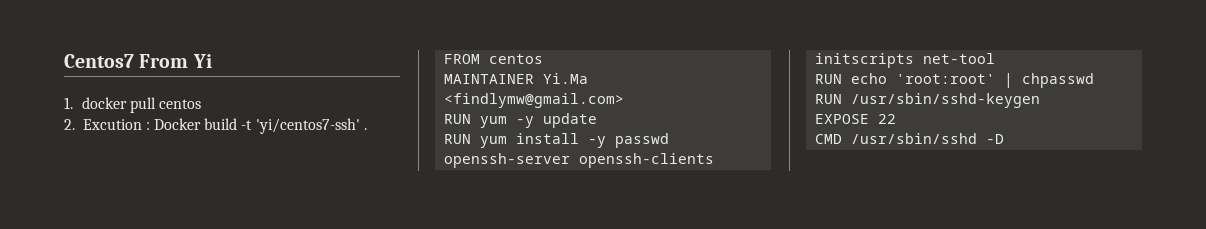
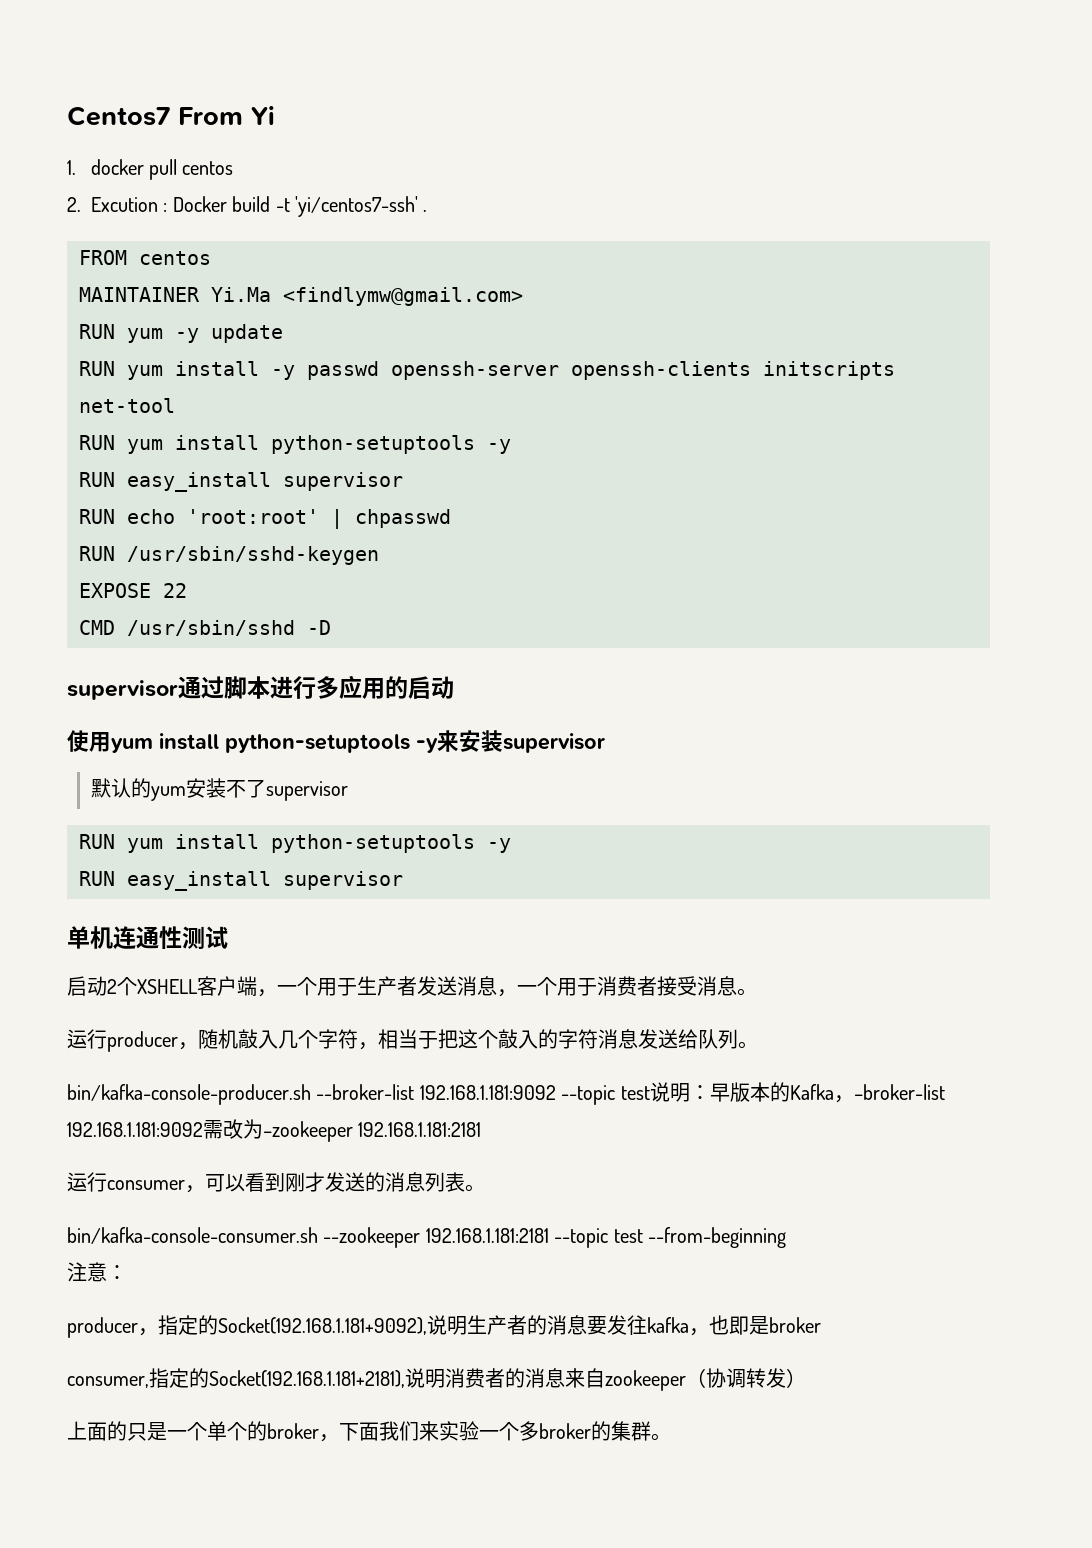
(996, 58) none -> [79,435,511,454] [79,472,403,492] // RUN yum install python-setuptools -y // RUN easy_install supervisor
(1005, 139) none -> [67,675,454,700] [67,730,605,753] [90,778,348,801] [79,834,511,853] [79,871,403,891] [67,926,228,950] [67,976,757,997] [67,1029,758,1052] [67,1082,945,1105] [67,1119,482,1142] [67,1172,485,1193] [67,1227,786,1248] [67,1262,127,1282] [67,1315,821,1338] [67,1368,806,1391] [67,1421,671,1442] // supervisor通过脚本进行多应用的启动 // 使用yum install python-setuptools -y来安装supervisor // 默认的yum安装不了supervisor // RUN yum install python-setuptools -y // RUN easy_install supervisor // 单机连通性测试 // 启动2个XSHELL客户端，一个用于生产者发送消息，一个用于消费者接受消息。 // 运行producer，随机敲入几个字符，相当于把这个敲入的字符消息发送给队列。 // bin/kafka-console-producer.sh --broker-list 192.168.1.181:9092 --topic test说明：早版本的Kafka，–broker-list 192.168.1.181:9092需改为–zookeeper 192.168.1.181:2181 // 运行consumer，可以看到刚才发送的消息列表。 // bin/kafka-console-consumer.sh --zookeeper 192.168.1.181:2181 --topic test --from-beginning // 注意： // producer，指定的Socket(192.168.1.181+9092),说明生产者的消息要发往kafka，也即是broker // consumer,指定的Socket(192.168.1.181+2181),说明消费者的消息来自zookeeper（协调转发） // 上面的只是一个单个的broker，下面我们来实验一个多broker的集群。

